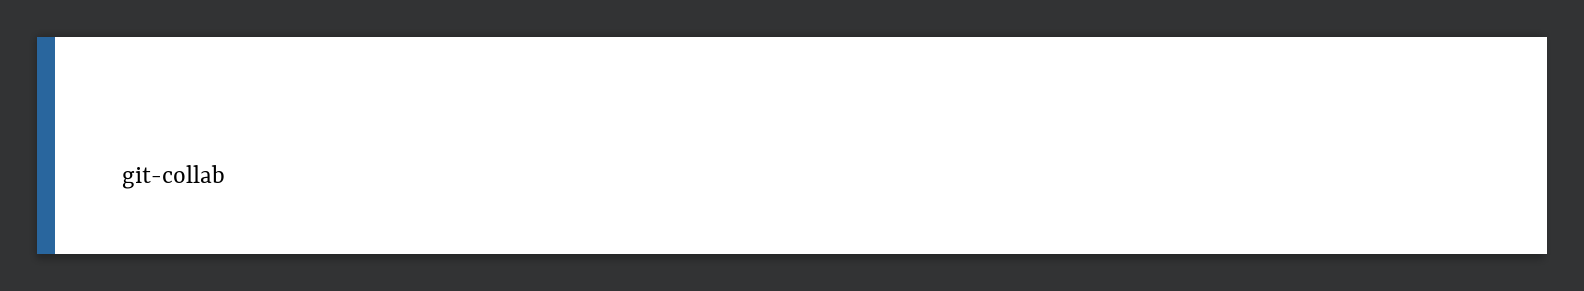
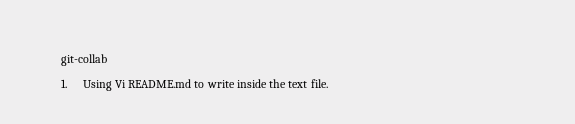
(225, 177) none -> [61,79,328,91] // 1. Using Vi README.md to write inside the text file.

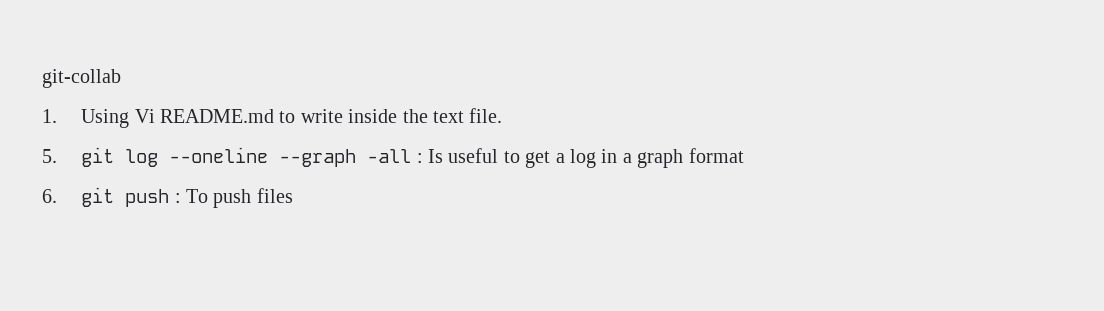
(328, 83) none -> [42,147,744,168] [42,187,293,208] // 5. git log --oneline --graph -all : Is useful to get a log in a graph format // 6. git push : To push files

